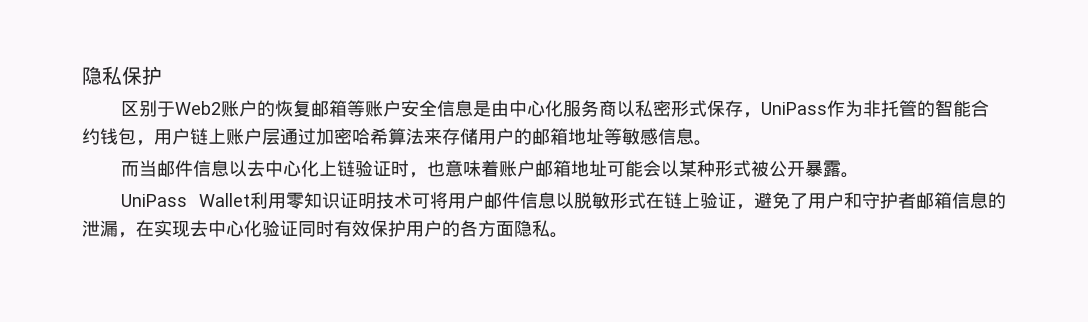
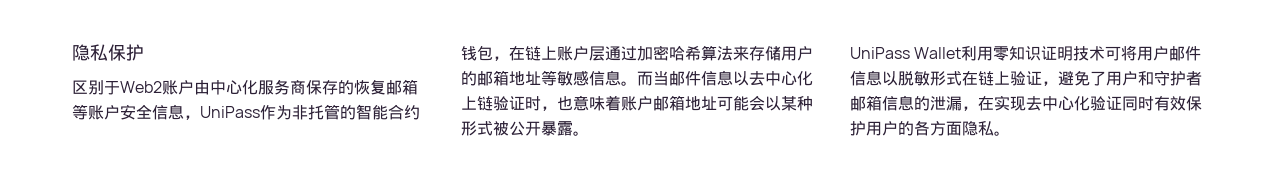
(258, 108) none -> [194,79,338,95] 由中心化服务商保存
[473,100,744,117] 是由中心化服务商以私密形式保存 -> (184, 112) none
[154,128,190,145] 用户 -> [509,46,525,61] 在
(712, 143) // -> (637, 83) none

